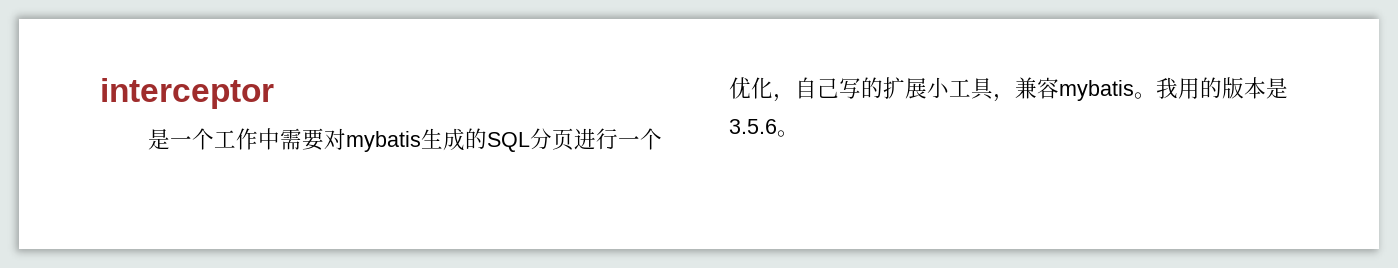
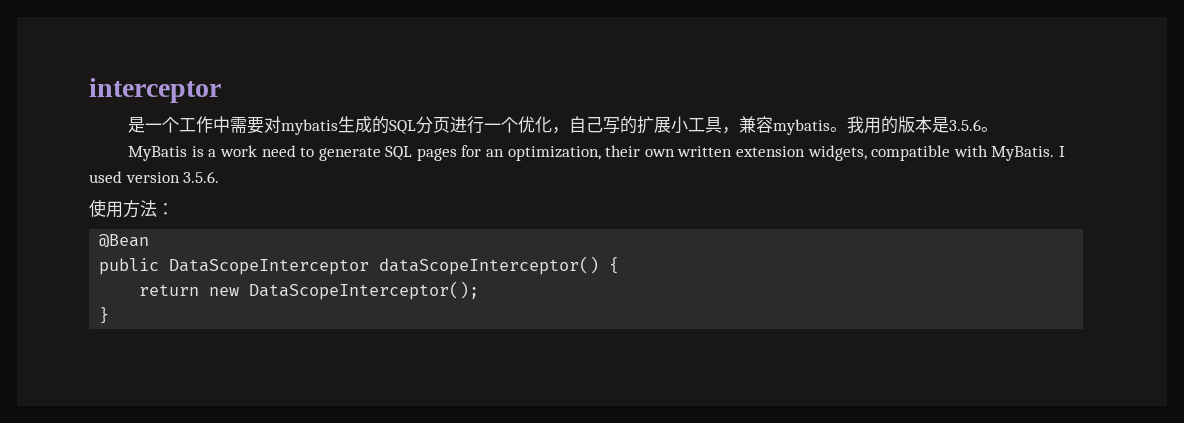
(799, 133) none -> [128,145,1065,161] [89,171,220,183] [89,199,174,218] [99,234,150,248] [99,256,620,275] [139,281,480,300] [99,307,110,324] // MyBatis is a work need to generate SQL pages for an optimization, their own written extension widgets, compatible with MyBatis. I used version 3.5.6. // 使用方法： // @Bean // public DataScopeInterceptor dataScopeInterceptor() { // return new DataScopeInterceptor(); // }

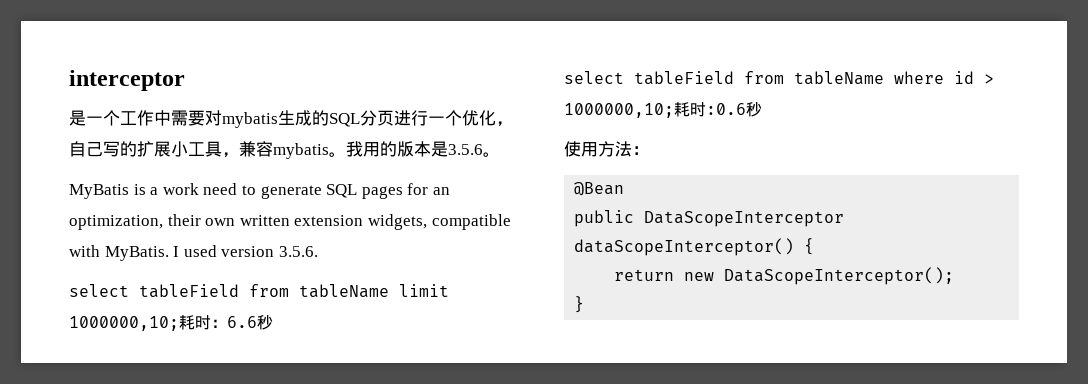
(220, 177) none -> [69,284,449,298] [69,315,273,331] [564,71,994,85] [564,102,762,118] // select tableField from tableName limit 1000000,10;耗时：6.6秒 // select tableField from tableName where id > 1000000,10;耗时:0.6秒

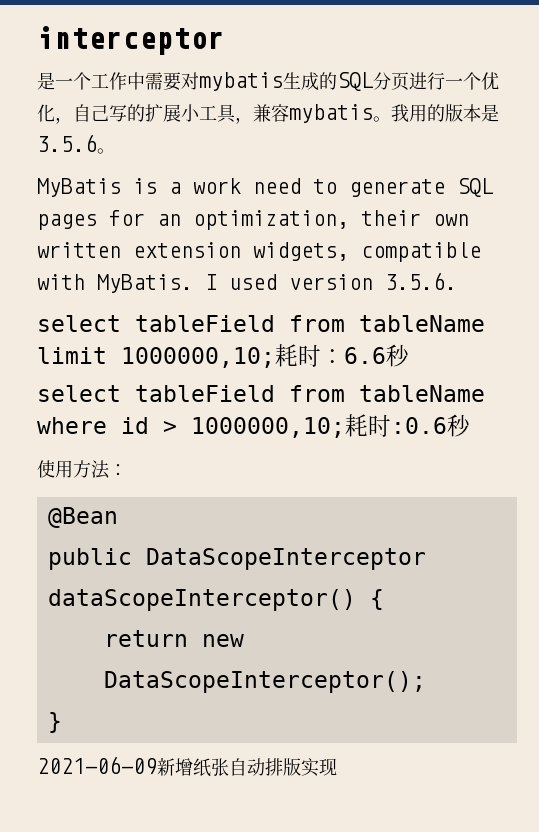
(585, 304) none -> [37,756,337,777] // 2021-06-09新增纸张自动排版实现

